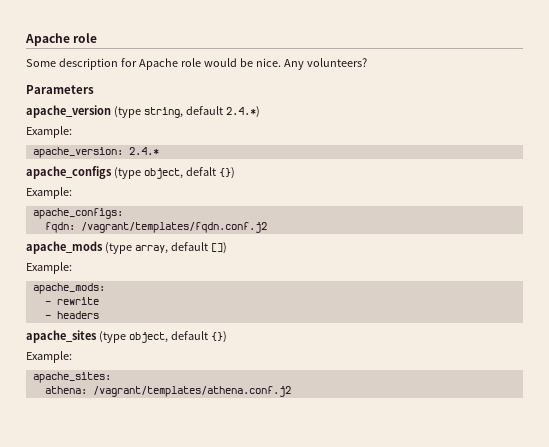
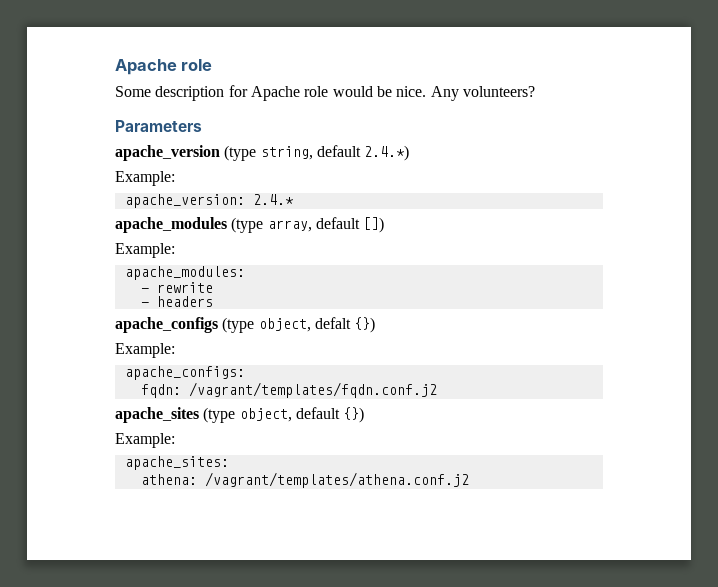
(159, 151) none -> [115,217,385,233] [115,243,175,258] [124,266,245,280] [140,282,213,293] [140,296,213,307] // apache_modules (type array, default []) // Example: // apache_modules: // - rewrite // - headers
[26,241,227,254] [26,262,72,274] [32,283,105,294] [44,297,99,305] [44,311,99,319] // apache_mods (type array, default []) // Example: // apache_mods: // - rewrite // - headers -> (437, 390) none

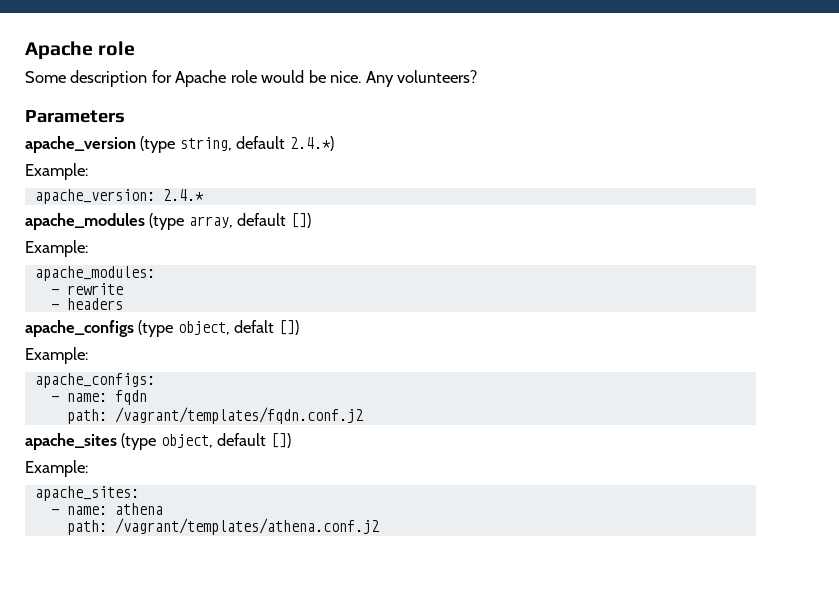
[354,317,376,333] {}) -> [278,320,299,335] [])
[140,384,181,398] fqdn: -> [50,390,147,405] [66,409,107,424] - name: fqdn // path:
[343,407,365,423] {}) -> [270,433,291,448] [])
[140,474,197,485] athena: -> [50,503,163,515] [66,520,107,535] - name: athena // path:

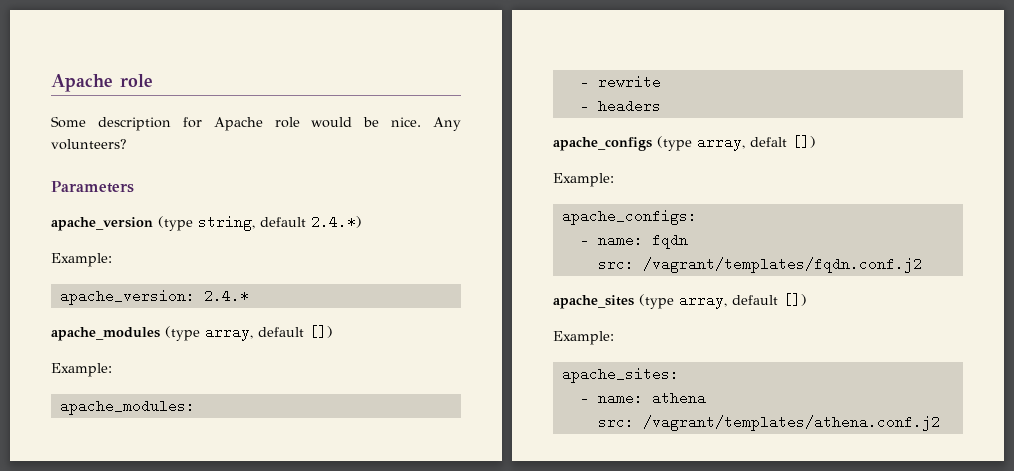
[177,321,230,335] object, -> [697,135,745,151] array,
[66,409,107,424] path: -> [597,257,634,271] src:
[160,434,213,448] object, -> [679,293,727,309] array,
[66,520,107,535] path: -> [597,415,634,429] src:

